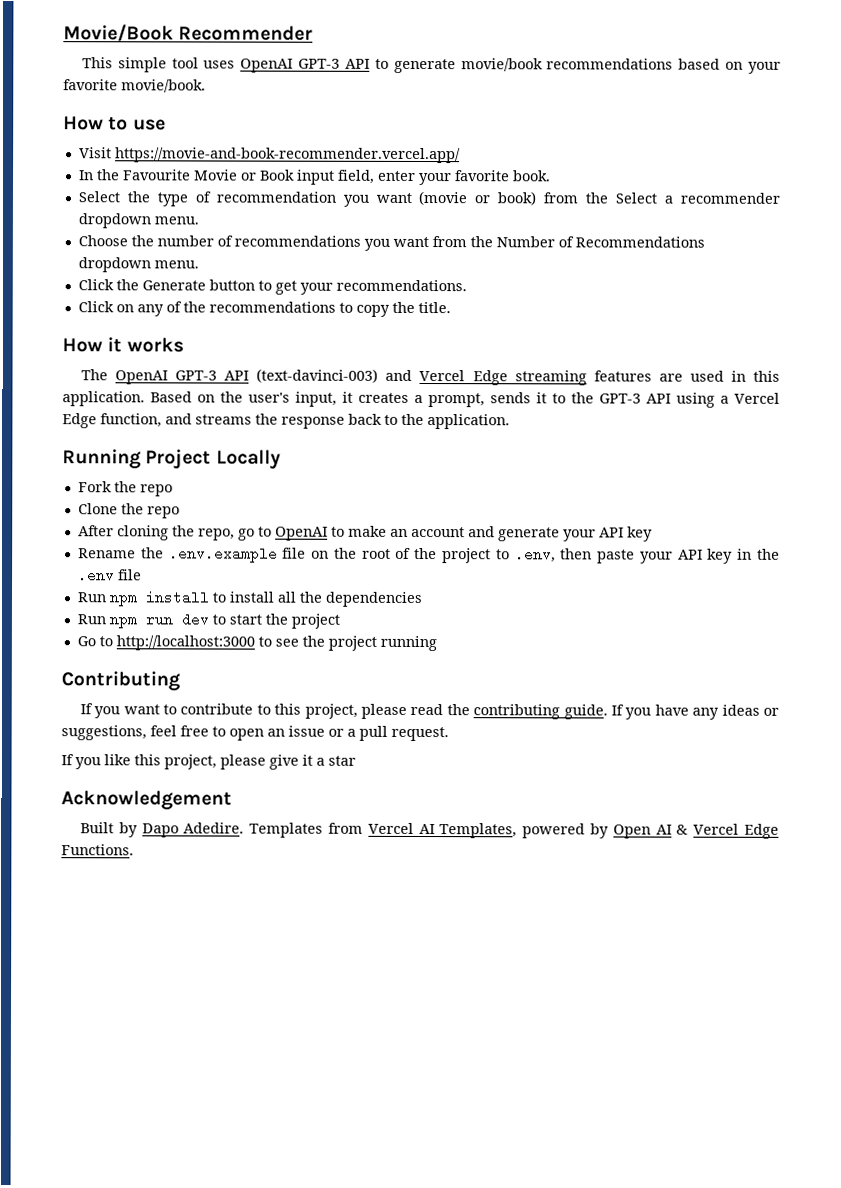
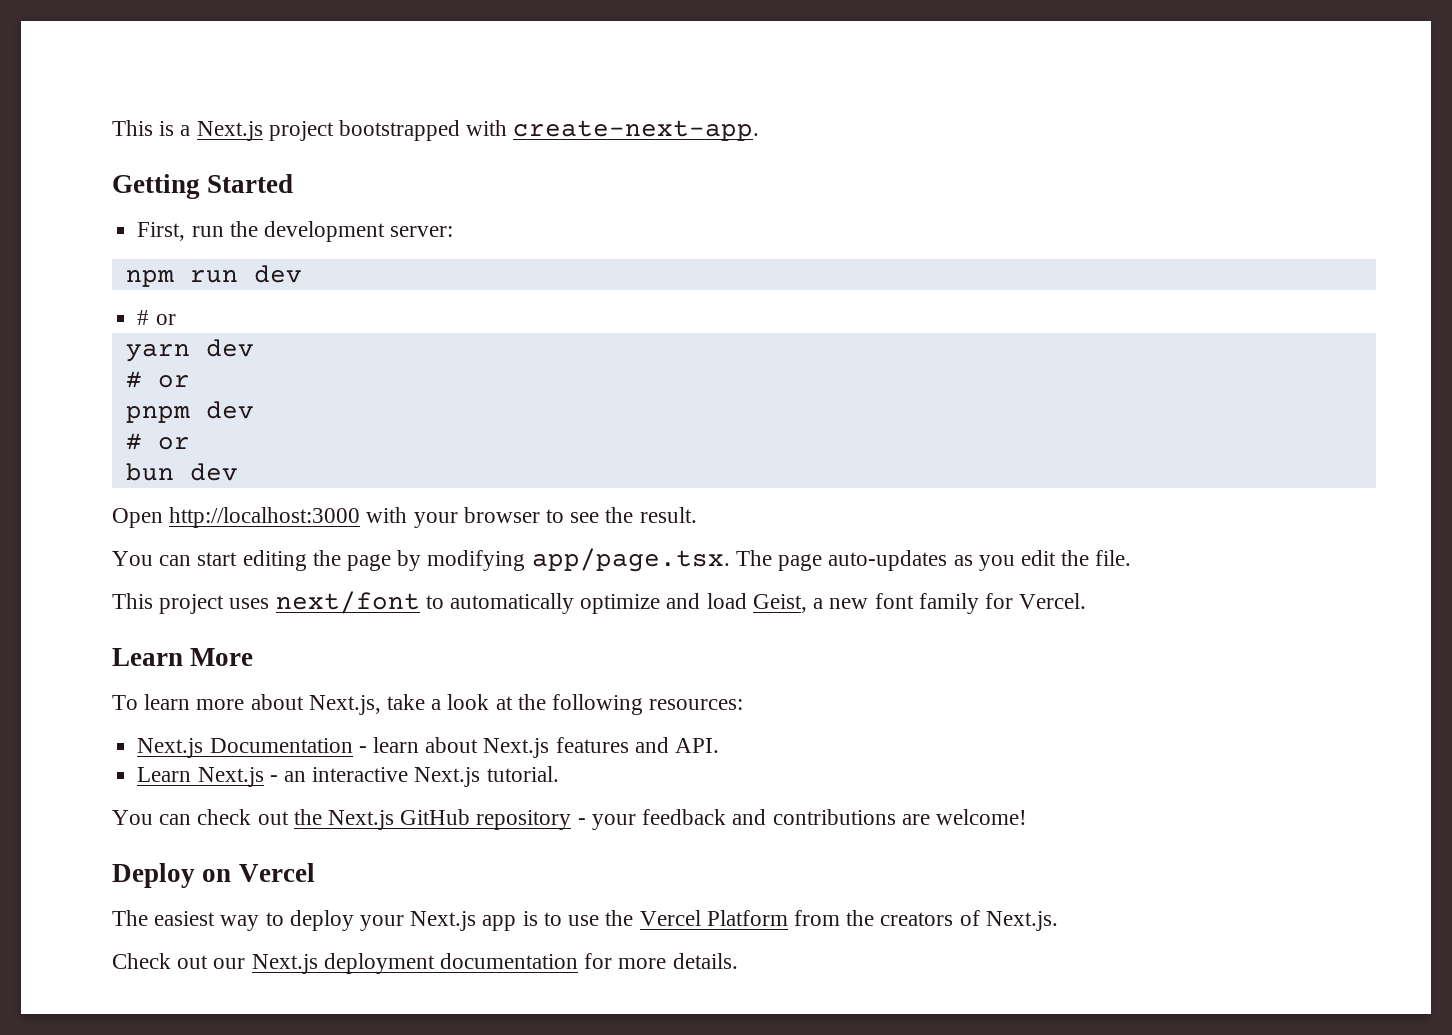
[63,24,314,42] [81,57,782,74] [63,79,206,93] [63,116,166,131] [78,147,461,164] [78,169,551,186] [77,190,780,207] [77,213,199,229] [77,235,705,251] [77,257,199,273] [77,279,467,295] [77,301,451,317] [62,337,184,353] [80,368,780,386] [62,391,780,408] [62,413,510,430] [62,449,281,469] [77,481,173,497] [77,503,180,519] [77,525,653,542] [77,546,781,564] [77,568,142,583] [76,590,423,608] [76,612,340,629] [76,635,437,652] [61,671,180,691] [79,703,780,720] [61,725,449,742] [61,754,356,770] [61,790,232,810] [79,822,779,839] [61,844,134,856] Movie/Book Recommender // This simple tool uses OpenAI GPT-3 API to generate movie/book recommendations based on your favorite movie/book. // How to use // Visit https://movie-and-book-recommender.vercel.app/ // In the Favourite Movie or Book input field, enter your favorite book. // Select the type of recommendation you want (movie or book) from the Select a recommender dropdown menu. // Choose the number of recommendations you want from the Number of Recommendations dropdown menu. // Click the Generate button to get your recommendations. // Click on any of the recommendations to copy the title. // How it works // The OpenAI GPT-3 API (text-davinci-003) and Vercel Edge streaming features are used in this application. Based on the user's input, it creates a prompt, sends it to the GPT-3 API using a Vercel Edge function, and streams the response back to the application. // Running Project Locally // Fork the repo // Clone the repo // After cloning the repo, go to OpenAI to make an account and generate your API key // Rename the .env.example file on the root of the project to .env, then paste your API key in the .env file // Run npm install to install all the dependencies // Run npm run dev to start the project // Go to http://localhost:3000 to see the project running // Contributing // If you want to contribute to this project, please read the contributing guide. If you have any ideas or suggestions, feel free to open an issue or a pull request. // If you like this project, please give it a star // Acknowledgement // Built by Dapo Adedire. Templates from Vercel AI Templates, powered by Open AI & Vercel Edge Functions. -> [112,120,760,141] [112,174,294,199] [137,221,454,242] [125,265,302,287] [137,310,176,325] [125,339,254,362] [125,371,190,388] [125,401,254,423] [125,433,190,450] [125,463,238,481] [112,507,697,528] [112,548,1132,572] [112,591,1087,614] [112,648,254,666] [112,694,744,715] [137,737,719,758] [137,766,559,787] [112,809,1027,830] [112,863,315,888] [112,910,1058,931] [112,953,738,974] This is a Next.js project bootstrapped with create-next-app. // Getting Started // First, run the development server: // npm run dev // # or // yarn dev // # or // pnpm dev // # or // bun dev // Open http://localhost:3000 with your browser to see the result. // You can start editing the page by modifying app/page.tsx. The page auto-updates as you edit the file. // This project uses next/font to automatically optimize and load Geist, a new font family for Vercel. // Learn More // To learn more about Next.js, take a look at the following resources: // Next.js Documentation - learn about Next.js features and API. // Learn Next.js - an interactive Next.js tutorial. // You can check out the Next.js GitHub repository - your feedback and contributions are welcome! // Deploy on Vercel // The easiest way to deploy your Next.js app is to use the Vercel Platform from the creators of Next.js. // Check out our Next.js deployment documentation for more details.

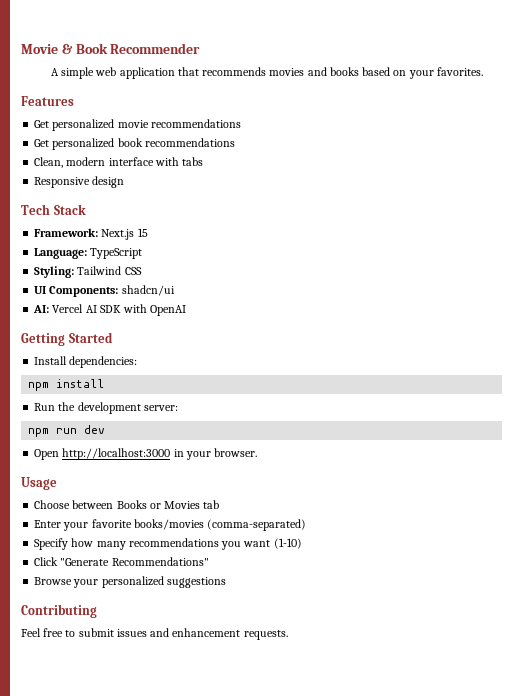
[112,120,760,141] [112,174,294,199] [137,222,224,241] This is a Next.js project bootstrapped with create-next-app. // Getting Started // First, run -> [21,43,201,54] [50,67,483,79] [21,96,74,106] [34,119,241,131] [34,138,235,150] [34,157,204,168] [34,176,125,188] [21,204,86,215] [34,228,148,240] [34,248,143,259] [34,266,142,278] [34,285,175,297] [33,304,187,316] [21,332,113,346] [34,356,138,368] [28,379,105,391] [34,403,56,411] Movie & Book Recommender // A simple web application that recommends movies and books based on your favorites. // Features // Get personalized movie recommendations // Get personalized book recommendations // Clean, modern interface with tabs // Responsive design // Tech Stack // Framework: Next.js 15 // Language: TypeScript // Styling: Tailwind CSS // UI Components: shadcn/ui // AI: Vercel AI SDK with OpenAI // Getting Started // Install dependencies: // npm install // Run
[137,310,176,325] [125,339,254,362] [125,371,190,388] [125,401,254,423] [125,433,190,450] [125,463,238,481] [112,507,697,528] [112,548,1132,572] [112,591,1087,614] [112,648,254,666] [112,694,744,715] [137,737,719,758] [137,766,559,787] [112,809,1027,830] [112,863,315,888] [112,910,1058,931] [112,953,738,974] # or // yarn dev // # or // pnpm dev // # or // bun dev // Open http://localhost:3000 with your browser to see the result. // You can start editing the page by modifying app/page.tsx. The page auto-updates as you edit the file. // This project uses next/font to automatically optimize and load Geist, a new font family for Vercel. // Learn More // To learn more about Next.js, take a look at the following resources: // Next.js Documentation - learn about Next.js features and API. // Learn Next.js - an interactive Next.js tutorial. // You can check out the Next.js GitHub repository - your feedback and contributions are welcome! // Deploy on Vercel // The easiest way to deploy your Next.js app is to use the Vercel Platform from the creators of Next.js. // Check out our Next.js deployment documentation for more details. -> [34,448,258,460] [21,477,57,490] [34,500,220,509] [34,519,307,531] [34,538,302,550] [34,557,209,566] [34,576,226,588] [21,604,97,618] [21,628,288,640] Open http://localhost:3000 in your browser. // Usage // Choose between Books or Movies tab // Enter your favorite books/movies (comma-separated) // Specify how many recommendations you want (1-10) // Click "Generate Recommendations" // Browse your personalized suggestions // Contributing // Feel free to submit issues and enhancement requests.

